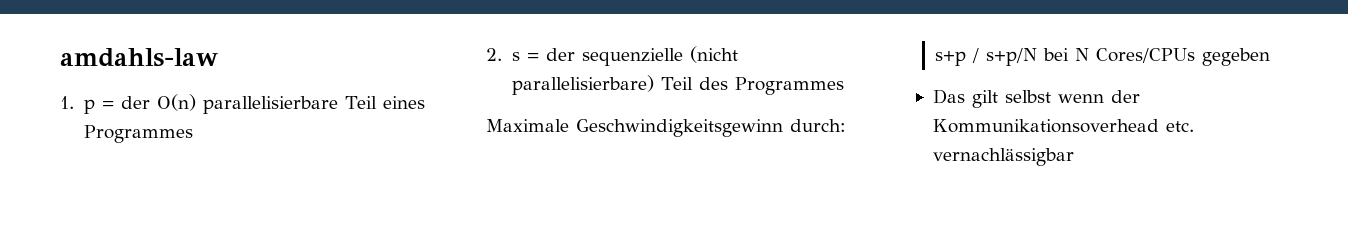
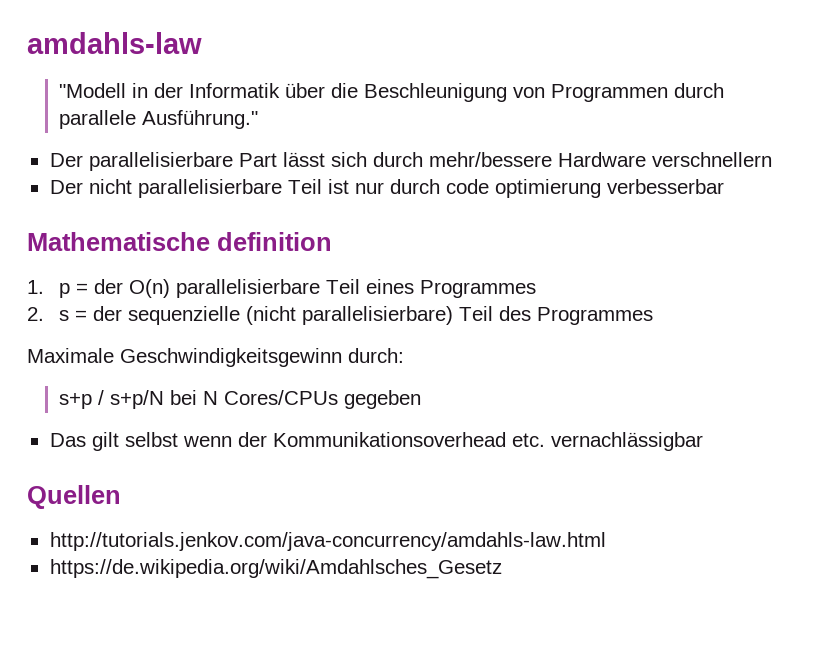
(218, 57) none -> [59,83,725,102] [59,110,259,129] [49,152,772,171] [49,179,724,198] [27,232,332,251] // "Modell in der Informatik über die Beschleunigung von Programmen durch parallele Ausführung." // Der parallelisierbare Part lässt sich durch mehr/bessere Hardware verschnellern // Der nicht parallelisierbare Teil ist nur durch code optimierung verbesserbar // Mathematische definition
(1074, 157) none -> [27,485,121,509] [49,532,606,551] [49,559,502,579] // Quellen // http://tutorials.jenkov.com/java-concurrency/amdahls-law.html // https://de.wikipedia.org/wiki/Amdahlsches_Gesetz

